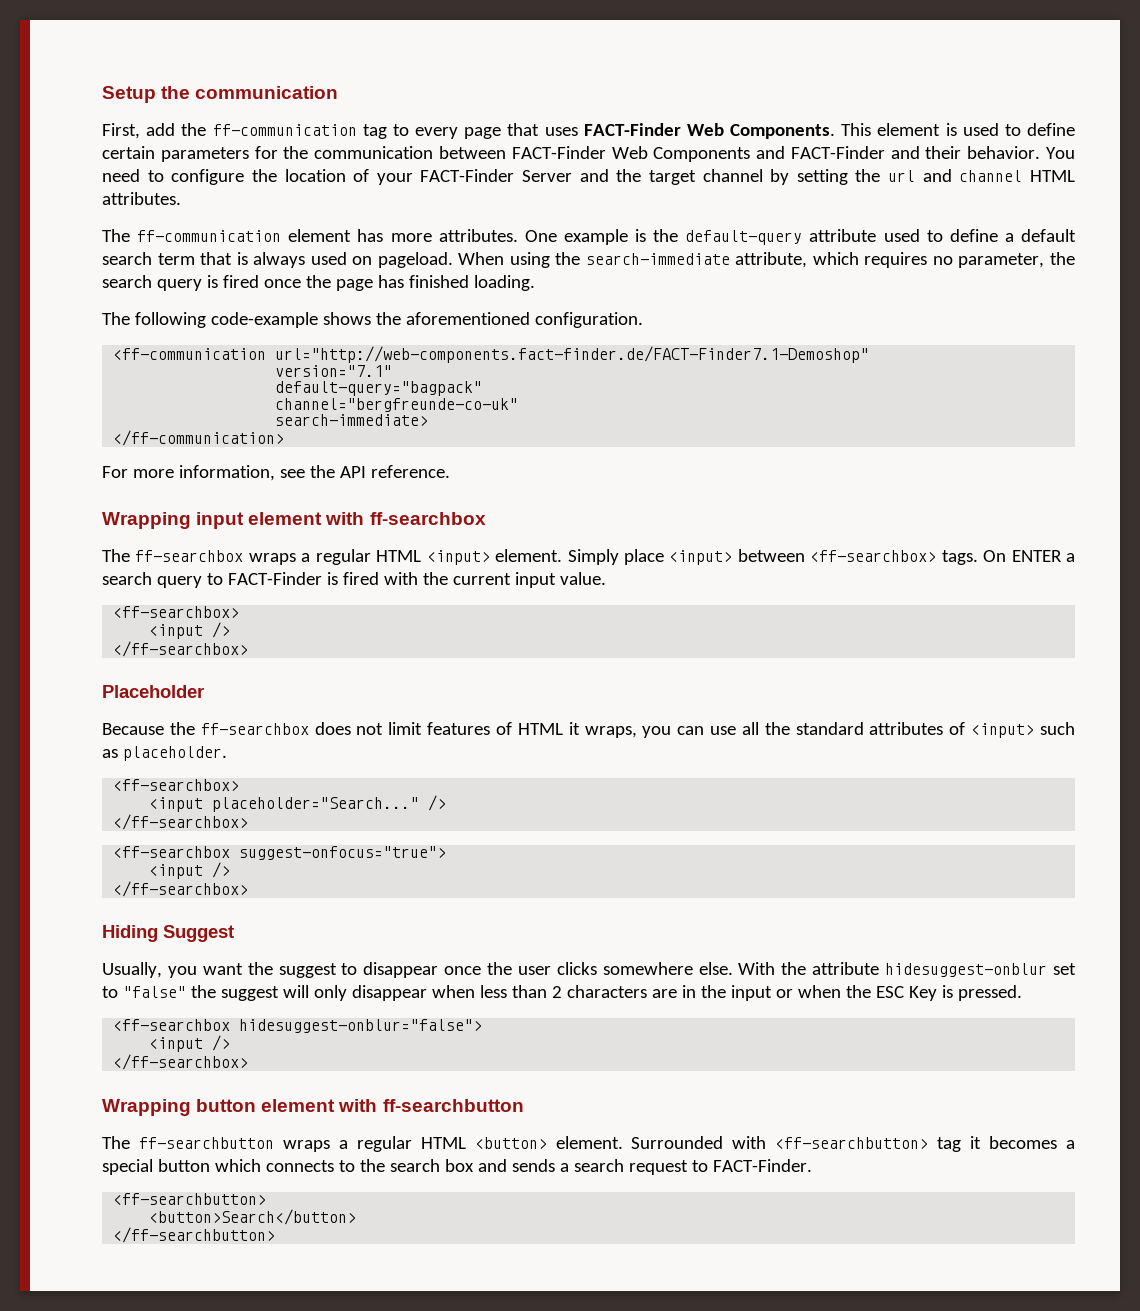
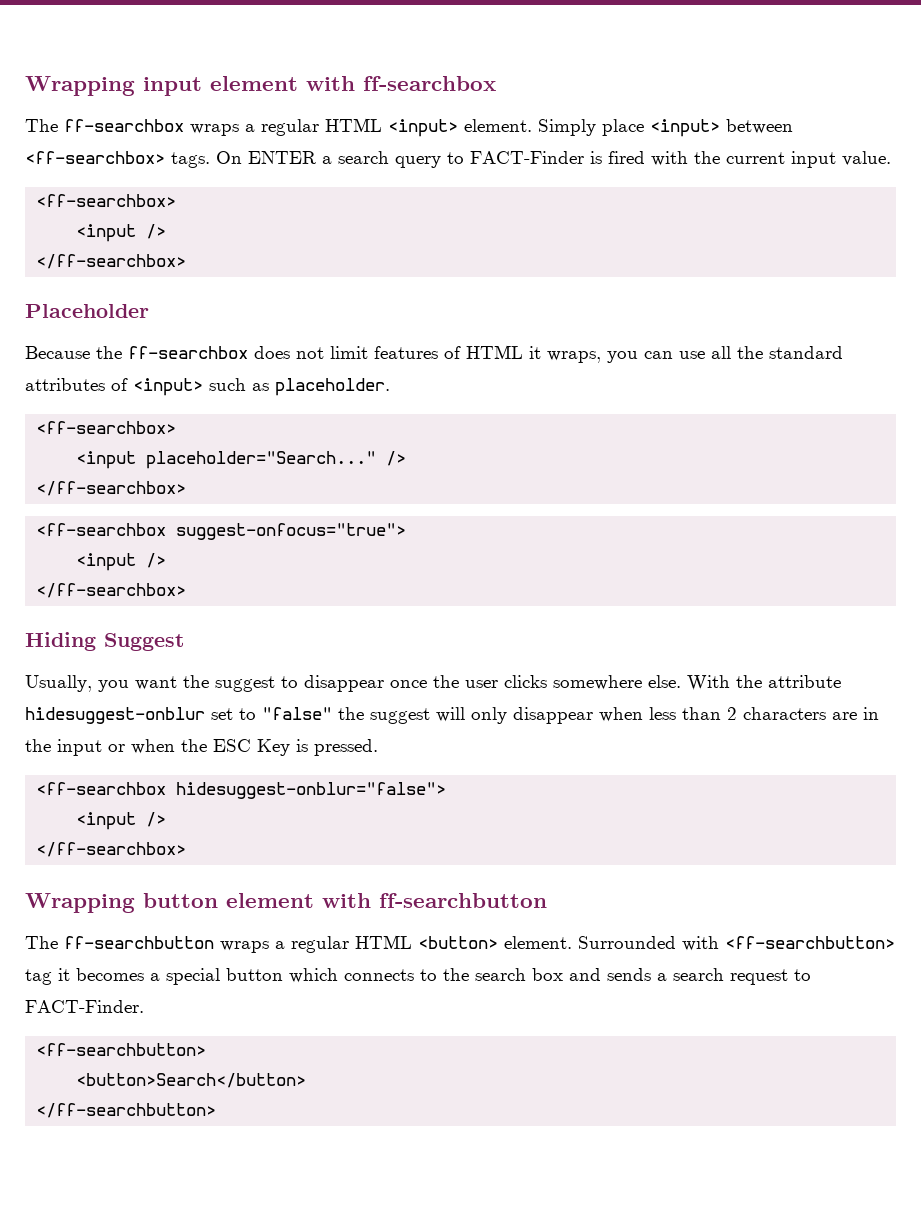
[102,86,339,103] [102,123,1075,139] [102,146,1076,162] [102,169,1076,185] [102,192,181,205] [102,229,1076,245] [102,252,1075,268] [102,275,535,291] [102,312,643,328] [113,346,870,363] [275,365,393,377] [275,381,483,396] [275,398,519,412] [275,414,429,426] [113,430,285,446] [102,465,450,481] Setup the communication // First, add the ff-communication tag to every page that uses FACT-Finder Web Components. This element is used to define certain parameters for the communication between FACT-Finder Web Components and FACT-Finder and their behavior. You need to configure the location of your FACT-Finder Server and the target channel by setting the url and channel HTML attributes. // The ff-communication element has more attributes. One example is the default-query attribute used to define a default search term that is always used on pageload. When using the search-immediate attribute, which requires no parameter, the search query is fired once the page has finished loading. // The following code-example shows the aforementioned configuration. // <ff-communication url="http://web-components.fact-finder.de/FACT-Finder7.1-Demoshop" // version="7.1" // default-query="bagpack" // channel="bergfreunde-co-uk" // search-immediate> // </ff-communication> // For more information, see the API reference. // -> (25, 86) none

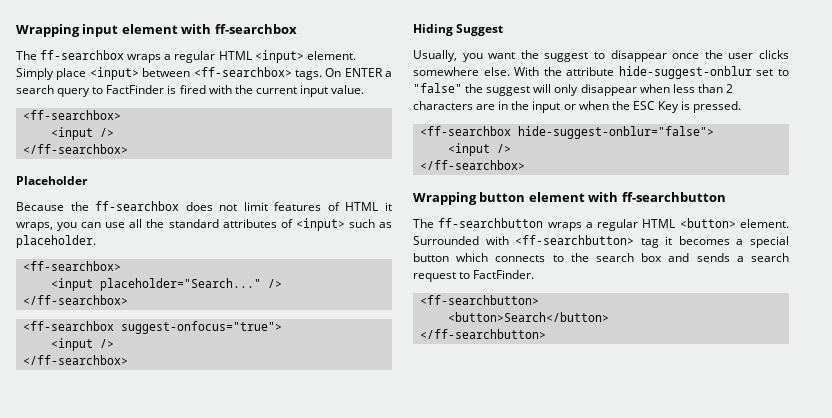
[470,151,584,164] FACT-Finder -> [106,85,165,94] FactFinder
[25,707,205,724] hidesuggest-onblur -> [618,66,752,79] hide-suggest-onblur
[176,782,447,799] hidesuggest-onblur="false"> -> [517,126,714,139] hide-suggest-onblur="false">
[25,1000,144,1013] FACT-Finder. -> [473,270,535,279] FactFinder.

